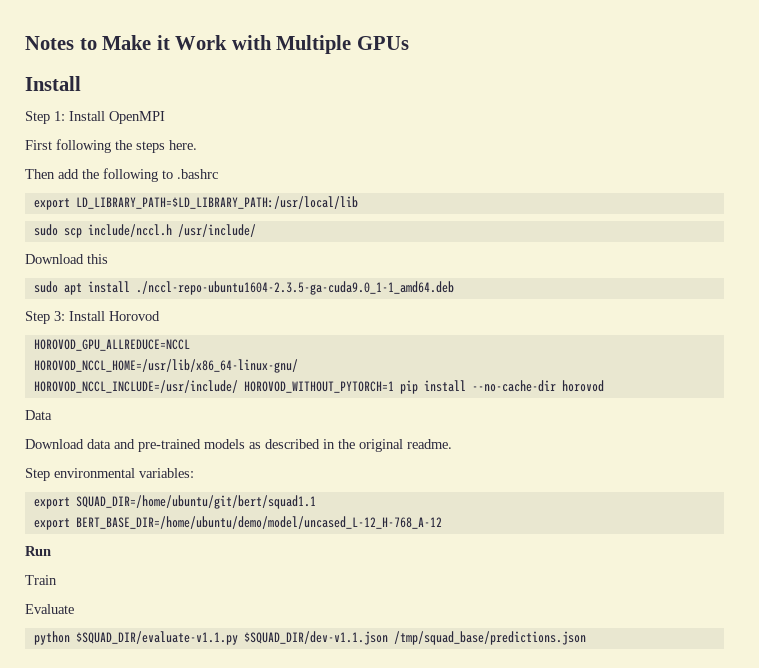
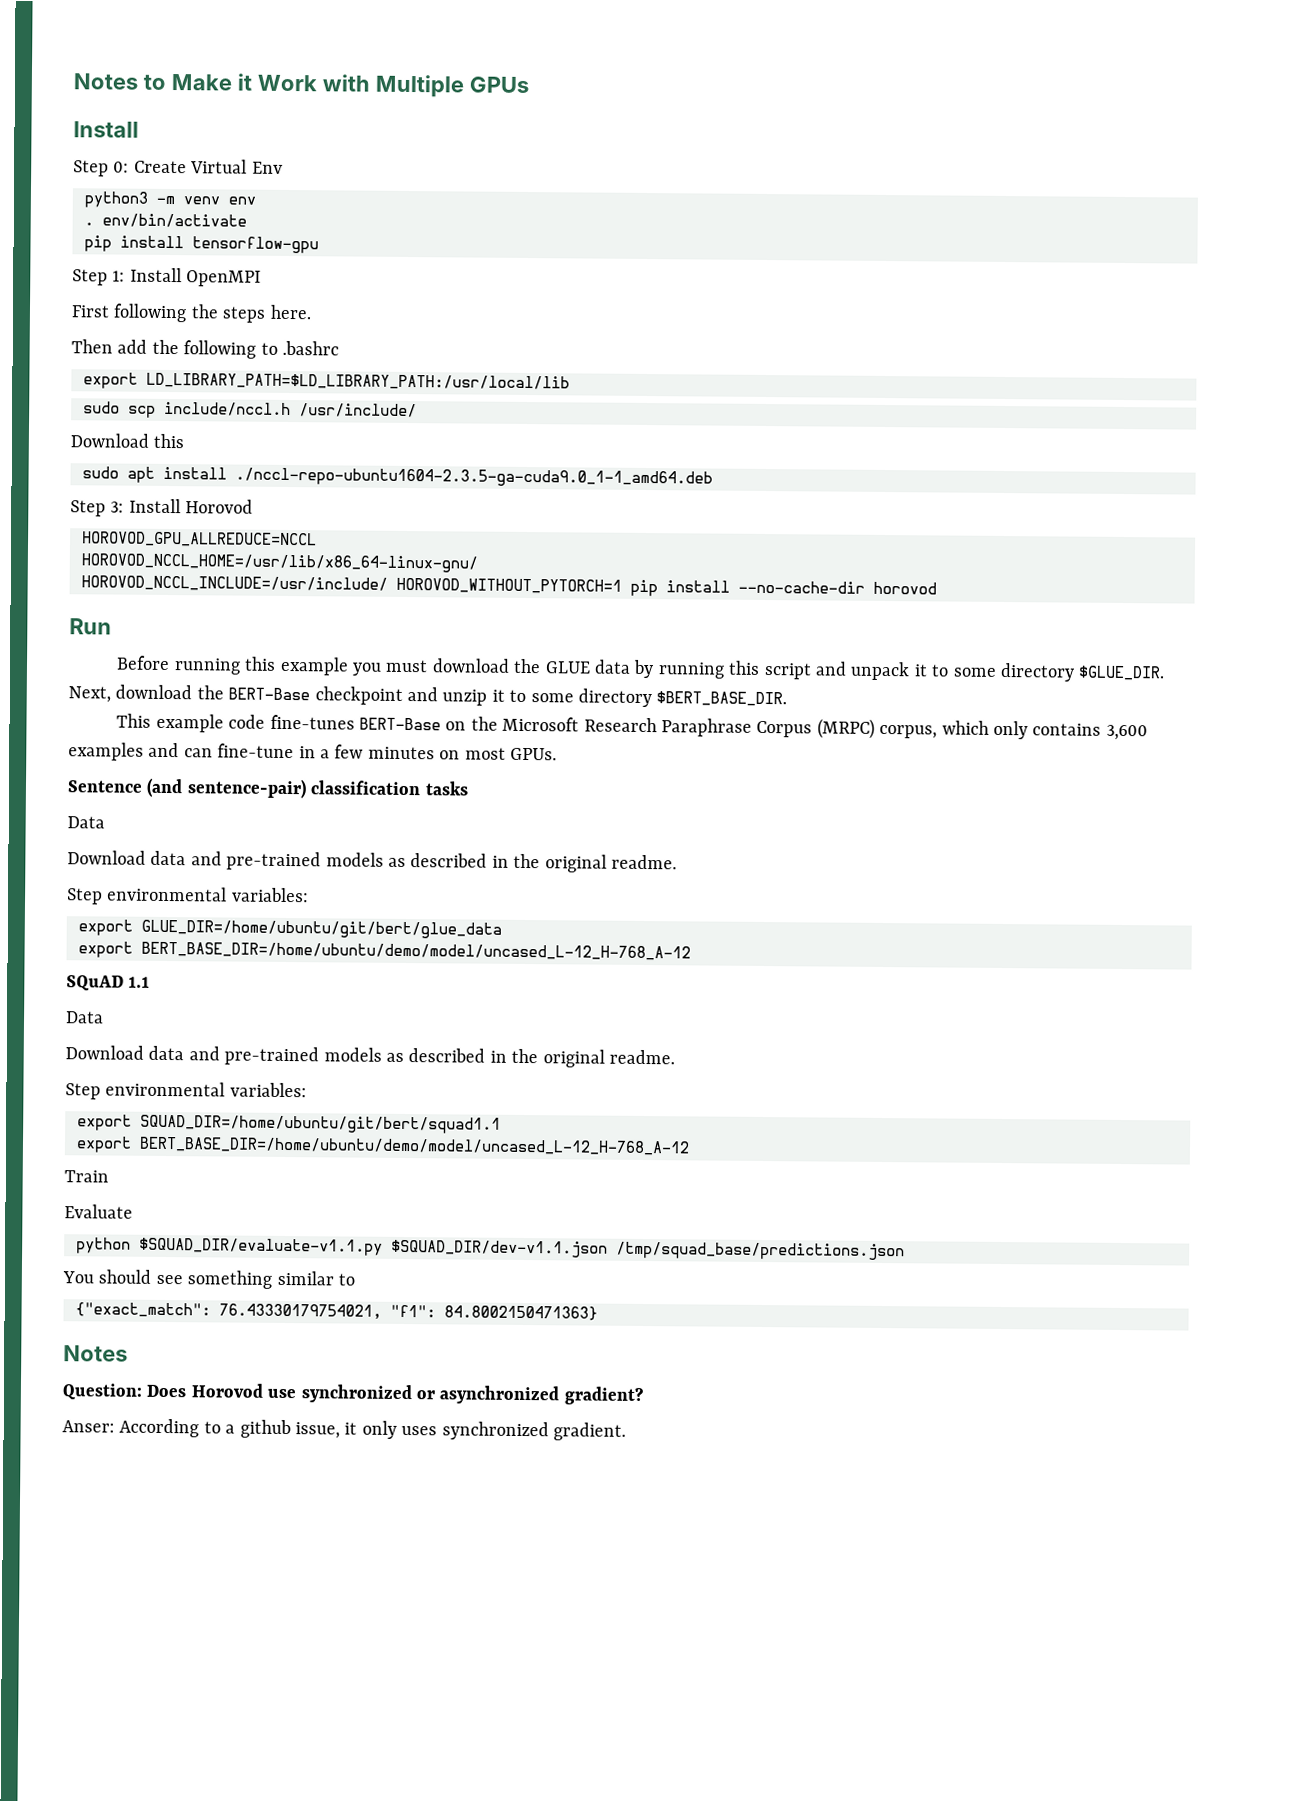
(81, 83) none -> [73,159,283,177] [84,191,256,208] [84,213,247,228] [84,235,319,254] // Step 0: Create Virtual Env // python3 -m venv env // . env/bin/activate // pip install tensorflow-gpu
(604, 386) none -> [69,618,112,635] [116,655,1166,682] [68,684,788,708] [116,713,1148,741] [68,742,557,761] [67,777,469,799] [67,816,105,829] [67,850,677,873] [66,886,309,905] [78,919,502,939] [78,941,691,961] [66,975,151,991] // Run // Before running this example you must download the GLUE data by running this script and unpack it to some directory $GLUE_DIR. Next, download the BERT-Base checkpoint and unzip it to some directory $BERT_BASE_DIR. // This example code fine-tunes BERT-Base on the Microsoft Research Paraphrase Corpus (MRPC) corpus, which only contains 3,600 examples and can fine-tune in a few minutes on most GPUs. // Sentence (and sentence-pair) classification tasks // Data // Download data and pre-trained models as described in the original readme. // Step environmental variables: // export GLUE_DIR=/home/ubuntu/git/bert/glue_data // export BERT_BASE_DIR=/home/ubuntu/demo/model/uncased_L-12_H-768_A-12 // SQuAD 1.1
[25,546,51,556] // Run -> (690, 1146) none
(586, 638) none -> [62,1269,355,1289] [75,1302,598,1321] [63,1345,128,1362] [62,1383,643,1406] [62,1418,626,1441] // You should see something similar to // {"exact_match": 76.43330179754021, "f1": 84.8002150471363} // Notes // Question: Does Horovod use synchronized or asynchronized gradient? // Anser: According to a github issue, it only uses synchronized gradient.

